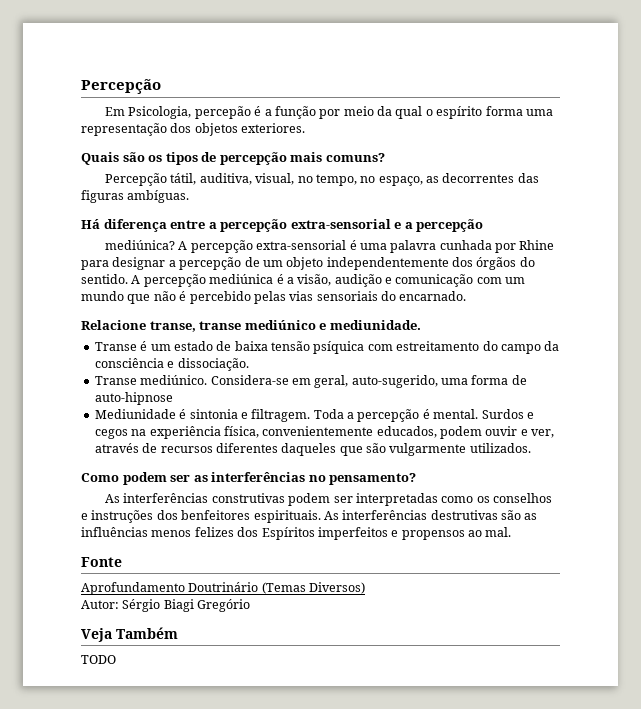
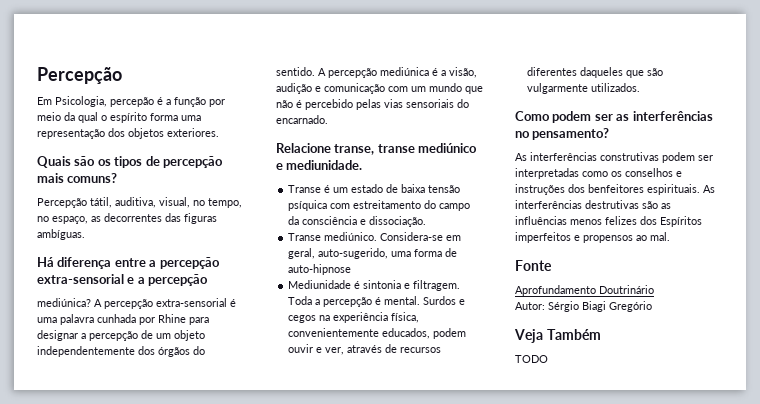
[261,582,366,594] (Temas Diversos) -> (654, 289) none

